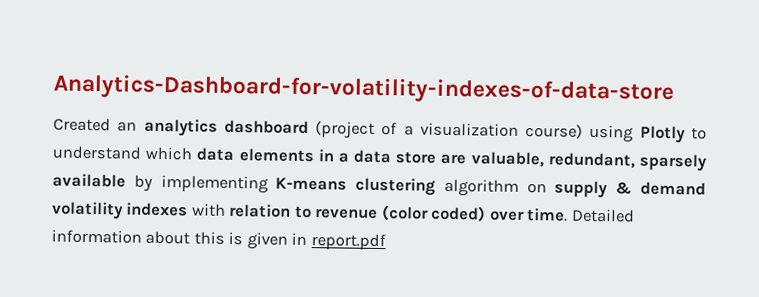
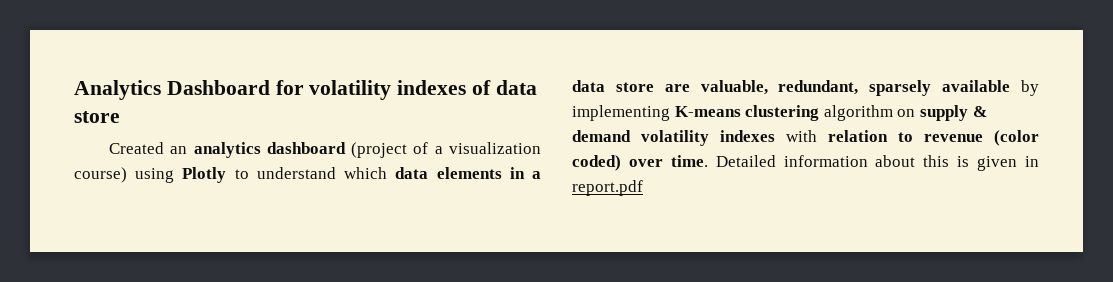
[53,73,674,106] Analytics-Dashboard-for-volatility-indexes-of-data-store -> [74,80,537,100] [74,111,120,123] Analytics Dashboard for volatility indexes of data store

